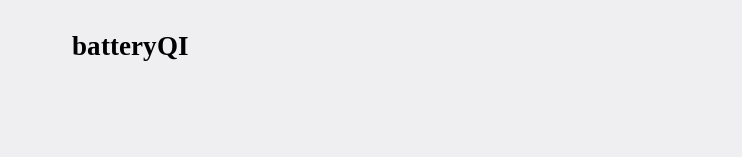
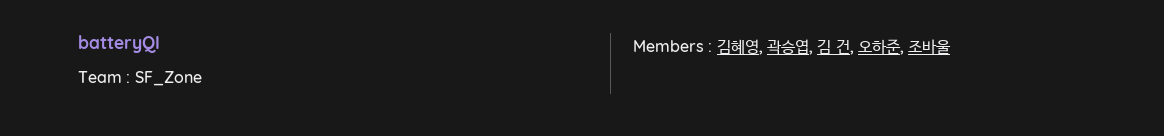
(189, 48) none -> [78,71,202,86] [633,39,952,55] // Team : SF_Zone // Members : 김혜영, 곽승엽, 김 건, 오하준, 조바울

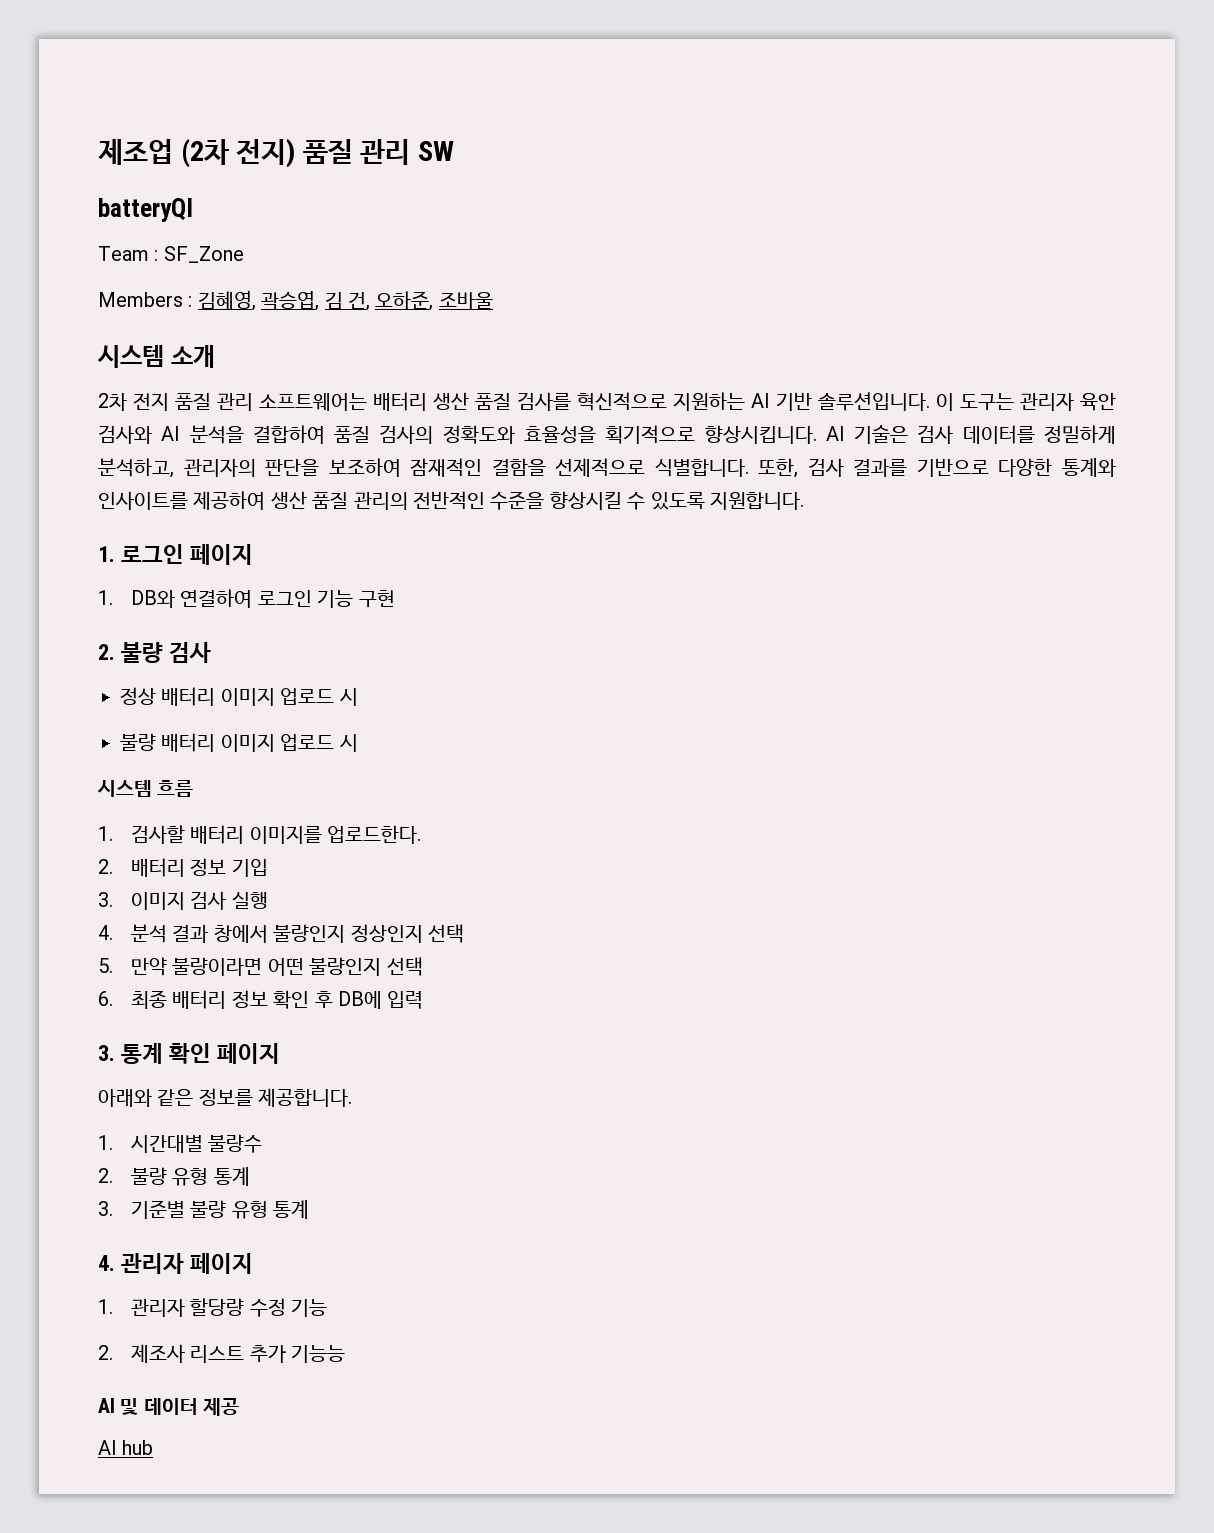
(78, 44) none -> [98,139,454,168] 제조업 (2차 전지) 품질 관리 SW //
(952, 46) none -> [97,345,215,368] [98,392,1116,411] [98,425,1117,444] [98,458,1116,478] [98,491,804,510] [98,544,254,565] [98,589,395,608] [98,642,212,663] [120,687,358,706] [120,733,358,752] [97,780,194,797] [98,825,422,844] [98,858,268,877] [98,891,268,910] [98,924,464,943] [98,957,423,976] [98,990,424,1009] [98,1043,281,1064] [98,1088,353,1107] [98,1134,263,1153] [98,1167,250,1186] [98,1200,310,1219] [98,1253,254,1274] [98,1298,328,1317] [98,1344,346,1363] [98,1398,240,1416] [98,1440,154,1455] // 시스템 소개 // 2차 전지 품질 관리 소프트웨어는 배터리 생산 품질 검사를 혁신적으로 지원하는 AI 기반 솔루션입니다. 이 도구는 관리자 육안 검사와 AI 분석을 결합하여 품질 검사의 정확도와 효율성을 획기적으로 향상시킵니다. AI 기술은 검사 데이터를 정밀하게 분석하고, 관리자의 판단을 보조하여 잠재적인 결함을 선제적으로 식별합니다. 또한, 검사 결과를 기반으로 다양한 통계와 인사이트를 제공하여 생산 품질 관리의 전반적인 수준을 향상시킬 수 있도록 지원합니다. // 1. 로그인 페이지 // 1. DB와 연결하여 로그인 기능 구현 // 2. 불량 검사 // 정상 배터리 이미지 업로드 시 // 불량 배터리 이미지 업로드 시 // 시스템 흐름 // 1. 검사할 배터리 이미지를 업로드한다. // 2. 배터리 정보 기입 // 3. 이미지 검사 실행 // 4. 분석 결과 창에서 불량인지 정상인지 선택 // 5. 만약 불량이라면 어떤 불량인지 선택 // 6. 최종 배터리 정보 확인 후 DB에 입력 // 3. 통계 확인 페이지 // 아래와 같은 정보를 제공합니다. // 1. 시간대별 불량수 // 2. 불량 유형 통계 // 3. 기준별 불량 유형 통계 // 4. 관리자 페이지 // 1. 관리자 할당량 수정 기능 // 2. 제조사 리스트 추가 기능능 // AI 및 데이터 제공 // AI hub

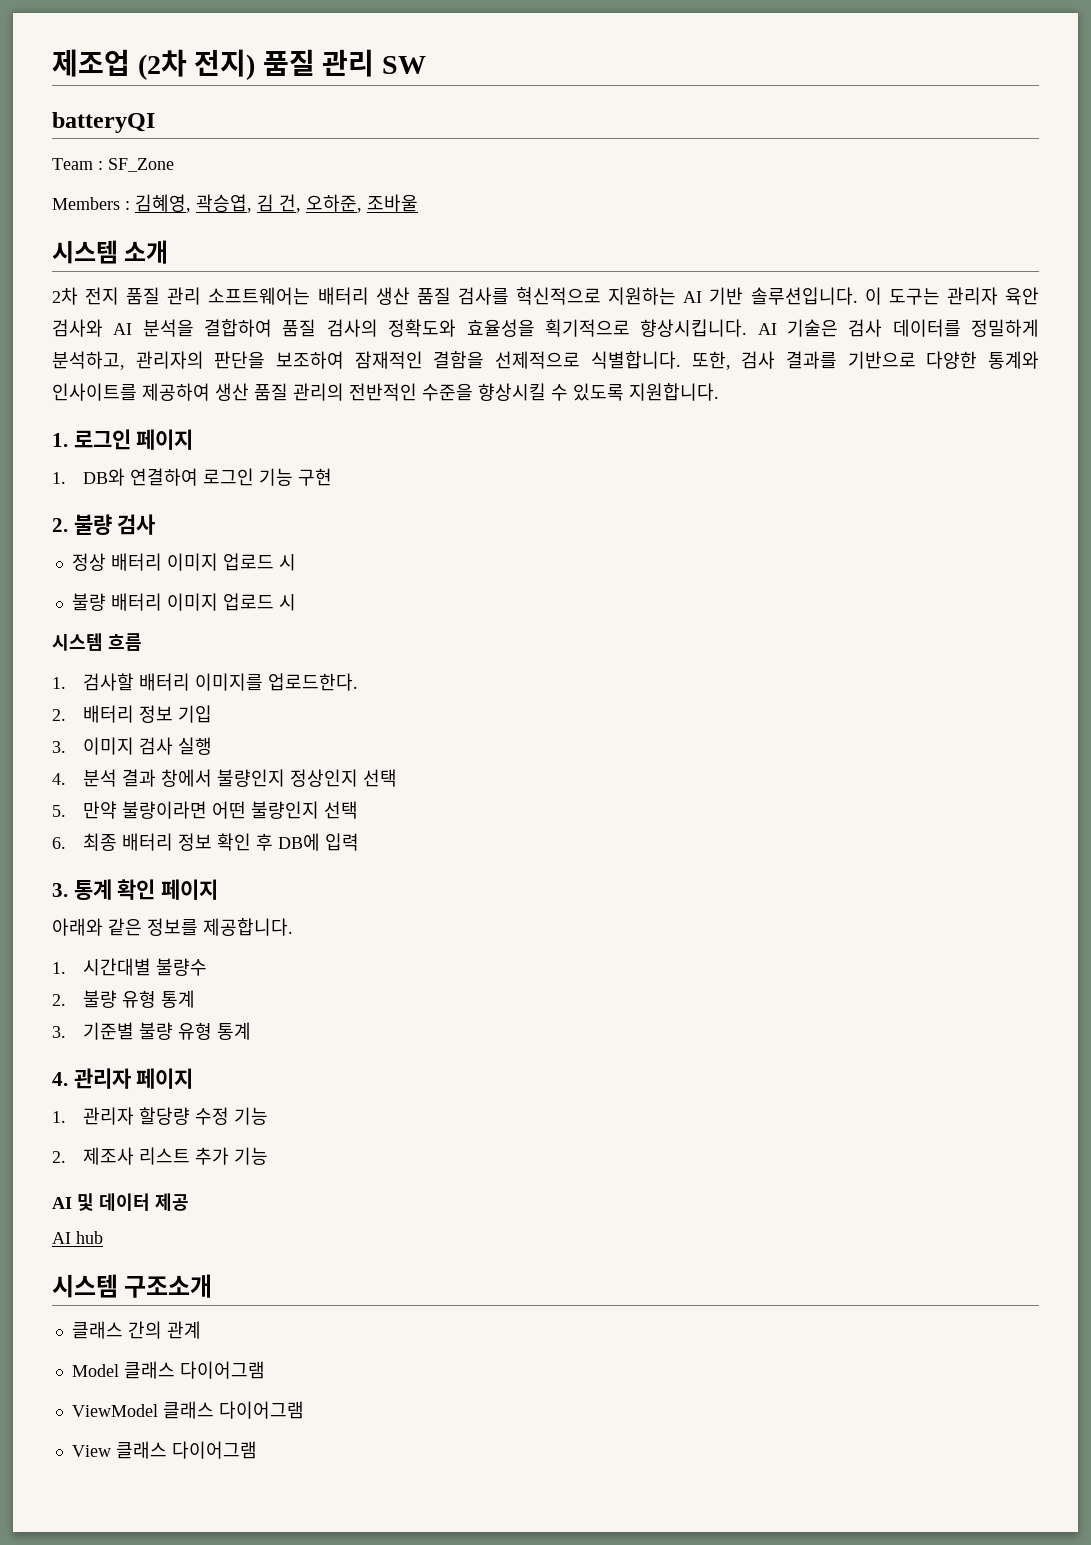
[291,1345,346,1363] 기능능 -> [234,1147,269,1165] 기능
(154, 1447) none -> [52,1274,213,1298] [71,1321,201,1339] [71,1361,265,1379] [71,1401,304,1419] [71,1441,257,1459] // 시스템 구조소개 // 클래스 간의 관계 // Model 클래스 다이어그램 // ViewModel 클래스 다이어그램 // View 클래스 다이어그램

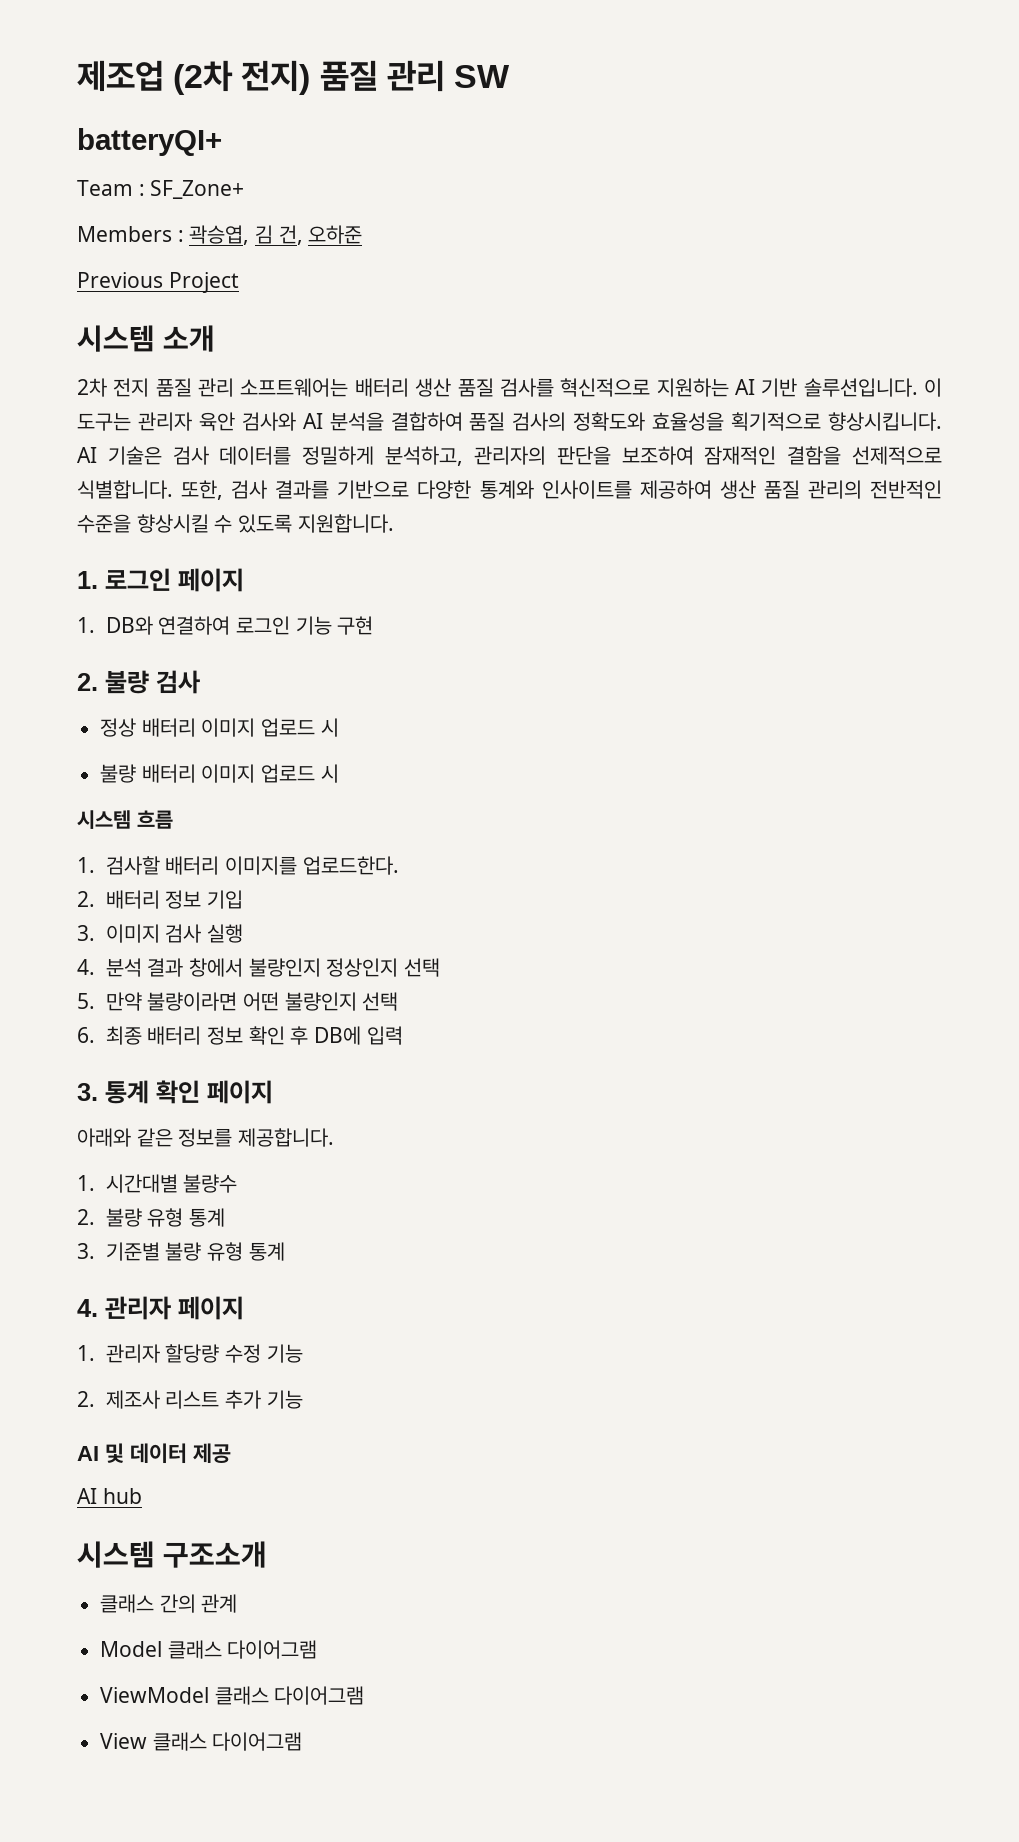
[52,112,155,133] batteryQI -> [77,128,222,156] batteryQI+
[108,158,174,172] SF_Zone -> [150,180,245,199] SF_Zone+
[135,194,191,213] 김혜영, -> (184, 236) none
[306,194,418,213] 오하준, 조바울 -> [308,225,363,244] [77,272,239,293] 오하준 // Previous Project

